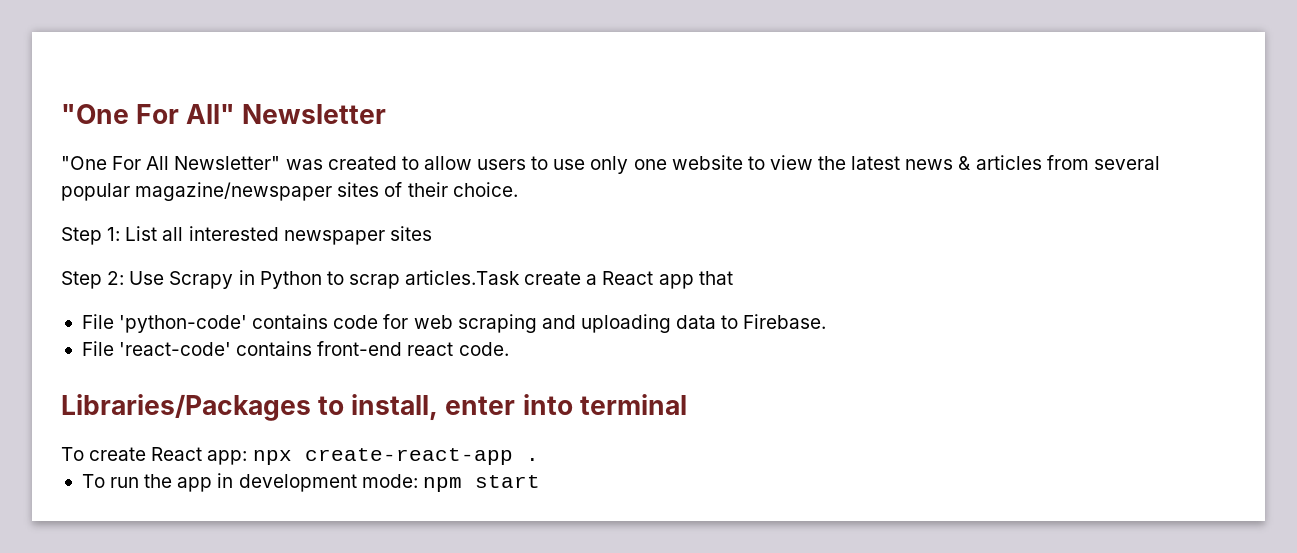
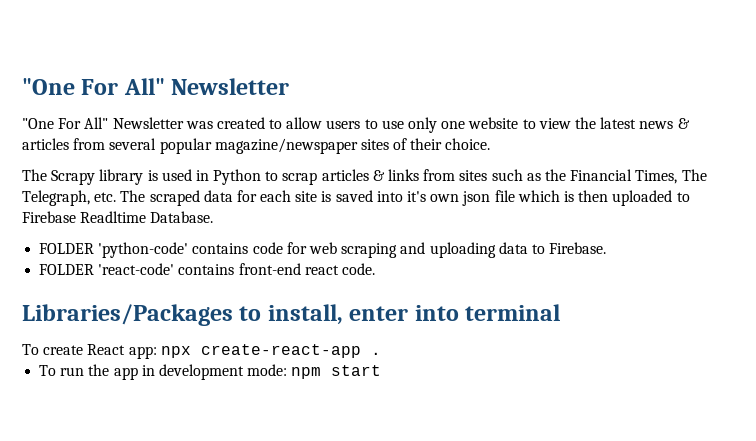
[146,156,281,170] All Newsletter" -> [84,117,184,129] All" Newsletter
[61,226,432,245] [61,270,733,289] [81,314,114,329] Step 1: List all interested newspaper sites // Step 2: Use Scrapy in Python to scrap articles.Task create a React app that // File -> [22,169,707,185] [22,190,690,206] [22,211,214,223] [39,243,95,254] The Scrapy library is used in Python to scrap articles & links from sites such as the Financial Times, The Telegraph, etc. The scraped data for each site is saved into it's own json file which is then uploaded to Firebase Readltime Database. // FOLDER
[81,341,114,356] File -> [39,264,95,275] FOLDER

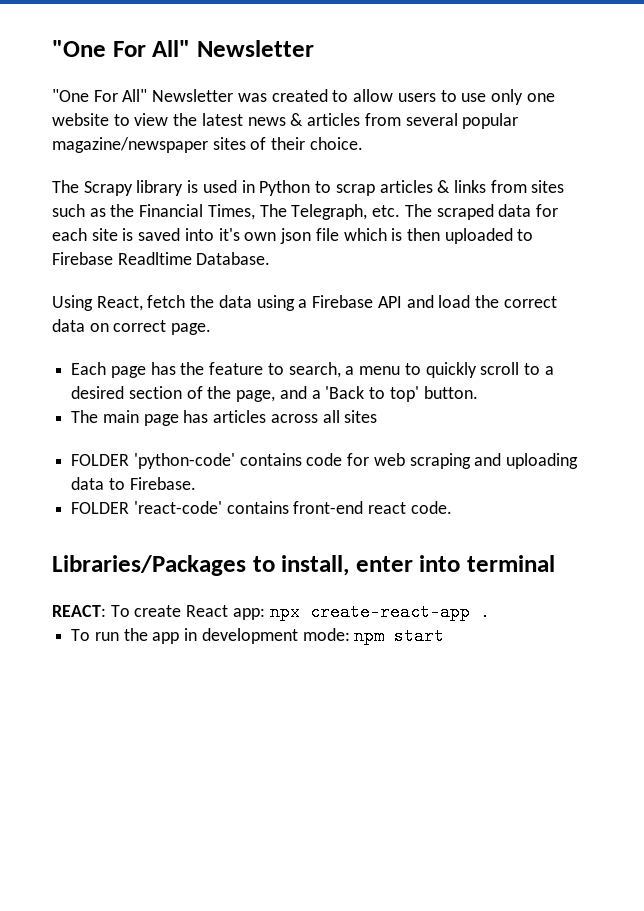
(214, 217) none -> [52,295,557,311] [52,319,212,335] [71,362,554,378] [71,386,478,402] [71,410,378,426] // Using React, fetch the data using a Firebase API and load the correct data on correct page. // Each page has the feature to search, a menu to quickly scroll to a desired section of the page, and a 'Back to top' button. // The main page has articles across all sites
(561, 312) none -> [52,605,106,617] REACT:

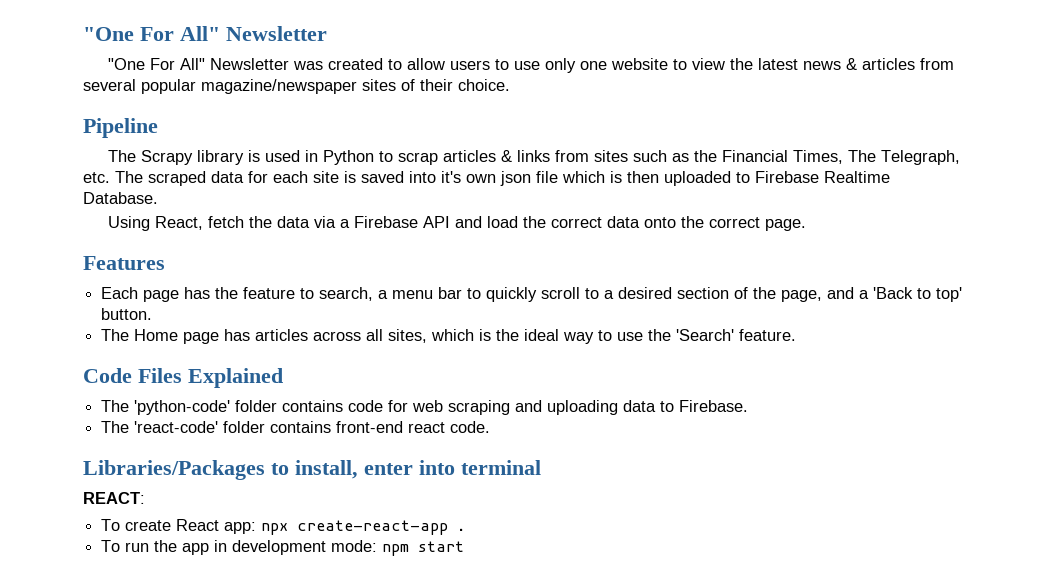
(363, 143) none -> [83,118,158,138] // Pipeline
[117,252,192,265] Readltime -> [824,171,890,183] Realtime
[256,295,295,311] using -> [314,216,337,228] via
[89,323,109,332] on -> [644,216,705,228] onto the
(212, 329) none -> [83,256,165,270] // Features
(401, 370) none -> [438,287,463,299] bar
[102,410,139,423] main -> [134,329,179,341] Home
[344,410,378,423] [71,453,235,469] sites // FOLDER 'python-code' -> [388,329,797,344] [83,368,283,388] [101,400,278,415] sites, which is the ideal way to use the 'Search' feature. // Code Files Explained // The 'python-code' folder
[71,501,222,514] FOLDER 'react-code' -> [101,421,266,433] The 'react-code' folder
(106, 611) none -> (145, 498) //

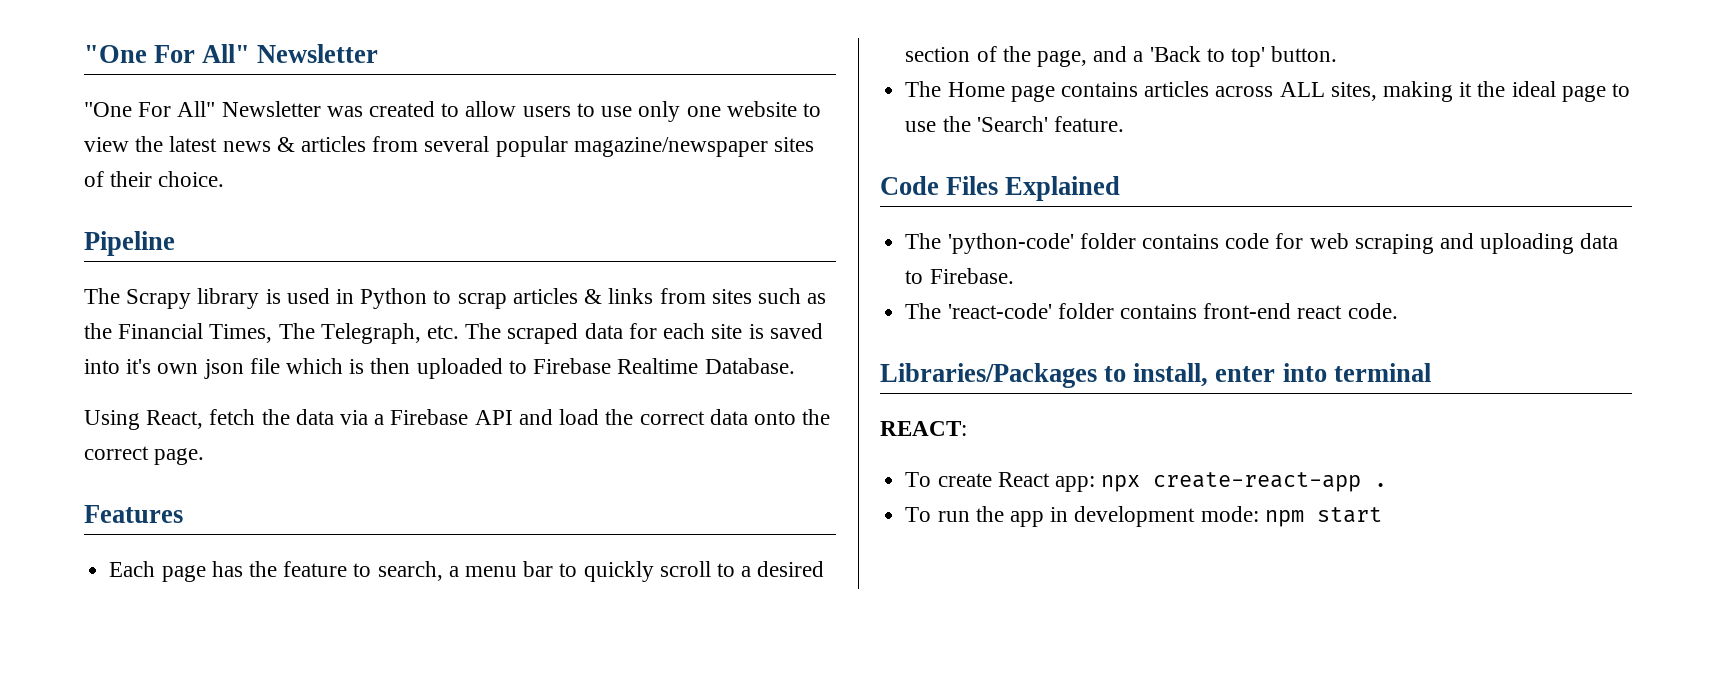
[224,329,251,341] has -> [1060,82,1138,97] contains
[366,329,492,343] all sites, which is -> [1279,81,1473,102] ALL sites, making it
[563,332,595,344] way -> [1561,85,1606,102] page

